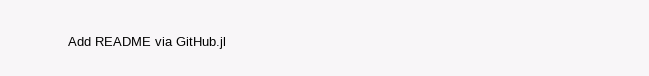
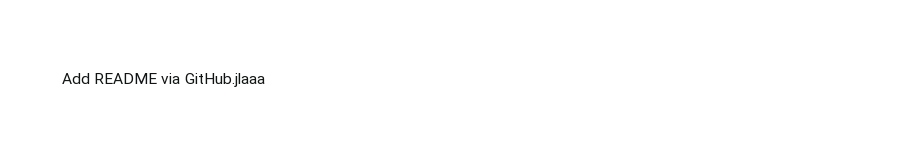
[176,37,226,49] GitHub.jl -> [184,73,265,87] GitHub.jlaaa

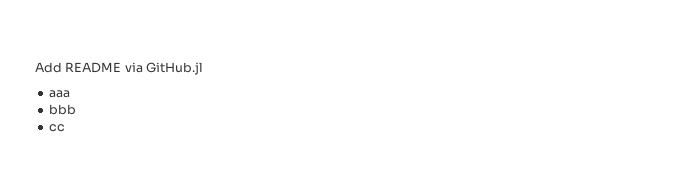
[184,73,265,87] GitHub.jlaaa -> [146,62,204,75] [48,90,70,98] [48,104,76,115] [48,124,65,132] GitHub.jl // aaa // bbb // cc

